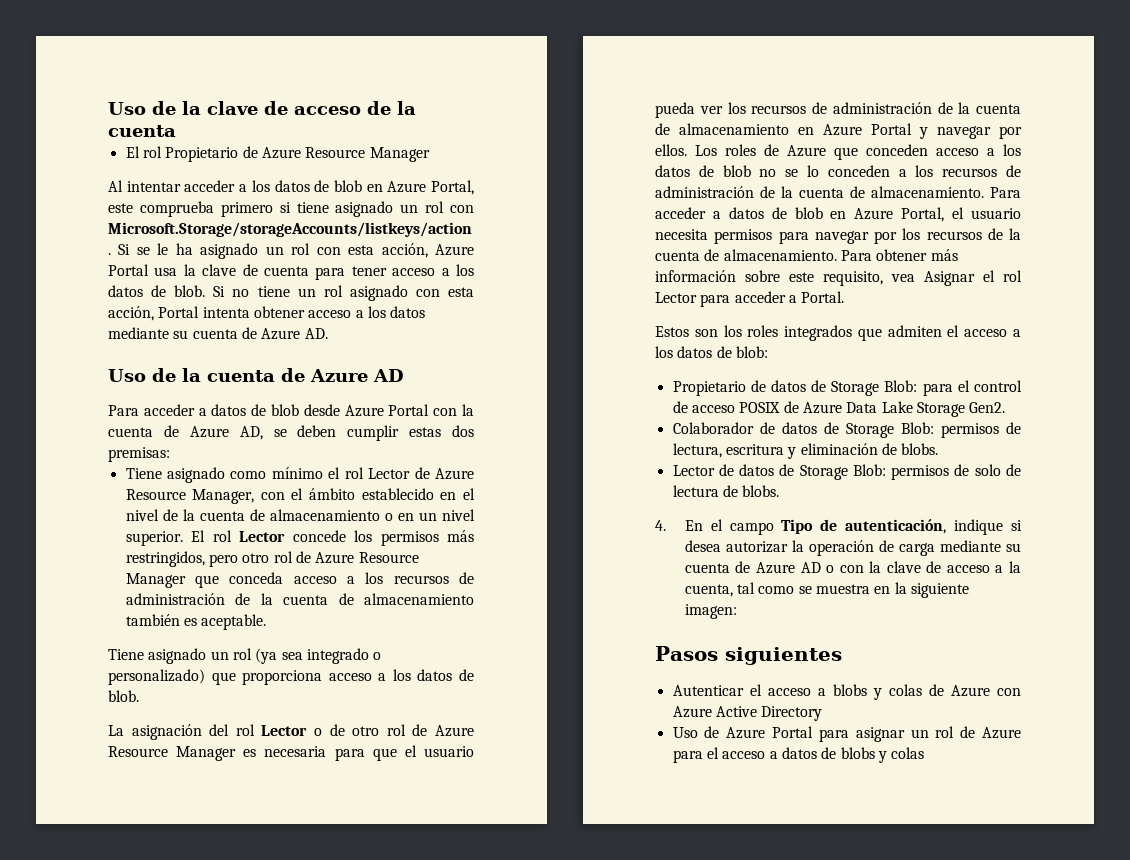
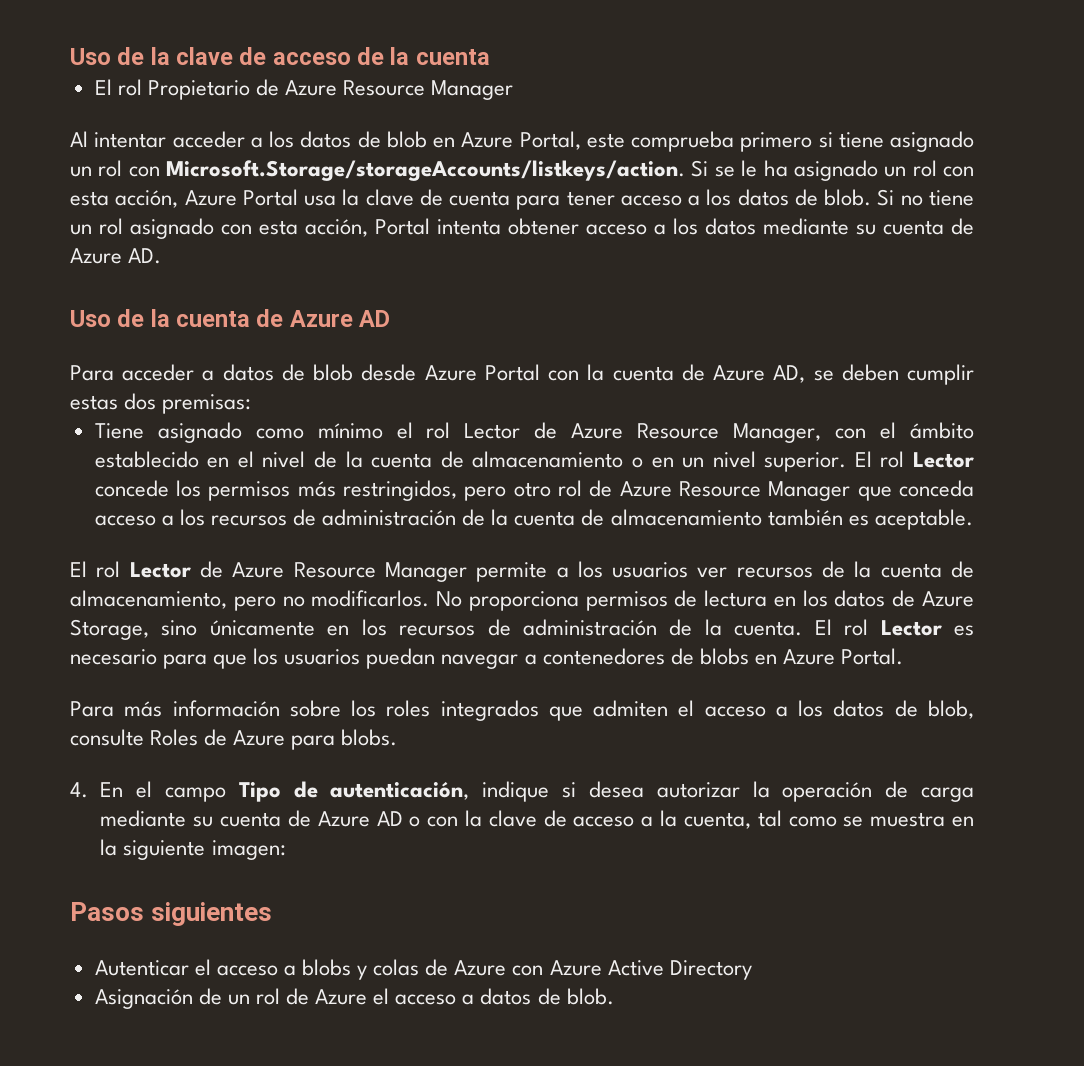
[108,648,382,664] [108,669,474,685] [108,690,139,702] [108,724,474,740] [108,745,475,761] [655,102,1021,118] [655,123,1022,139] [655,144,1021,160] [655,165,1021,177] [655,186,1021,198] [655,207,1021,222] [655,228,1021,244] [655,249,958,261] [655,270,1022,286] [655,291,845,307] [655,326,718,337] Tiene asignado un rol (ya sea integrado o personalizado) que proporciona acceso a los datos de blob. // La asignación del rol Lector o de otro rol de Azure Resource Manager es necesaria para que el usuario pueda ver los recursos de administración de la cuenta de almacenamiento en Azure Portal y navegar por ellos. Los roles de Azure que conceden acceso a los datos de blob no se lo conceden a los recursos de administración de la cuenta de almacenamiento. Para acceder a datos de blob en Azure Portal, el usuario necesita permisos para navegar por los recursos de la cuenta de almacenamiento. Para obtener más información sobre este requisito, vea Asignar el rol Lector para acceder a Portal. // Estos son -> [70,561,974,582] [70,590,974,611] [70,619,975,640] [70,648,903,669] [70,700,341,717] El rol Lector de Azure Resource Manager permite a los usuarios ver recursos de la cuenta de almacenamiento, pero no modificarlos. No proporciona permisos de lectura en los datos de Azure Storage, sino únicamente en los recursos de administración de la cuenta. El rol Lector es necesario para que los usuarios puedan navegar a contenedores de blobs en Azure Portal. // Para más información sobre
[735,346,768,358] [672,380,1022,396] [672,401,1006,417] [672,422,1021,438] [672,443,939,459] [672,464,1021,480] [672,485,738,497] blob: // Propietario de datos de Storage Blob: para el control de acceso POSIX de Azure Data Lake Storage Gen2. // Colaborador de datos de Storage Blob: permisos de lectura, escritura y eliminación de blobs. // Lector de datos de Storage Blob: permisos de solo de lectura de -> [927,700,974,719] [70,729,336,750] blob, consulte Roles de Azure para
[672,726,905,742] Uso de Azure Portal para asignar -> [94,988,222,1009] Asignación de
[672,750,703,763] para -> (368, 997) none
[840,747,925,763] blobs y colas -> [566,988,614,1005] blob.

